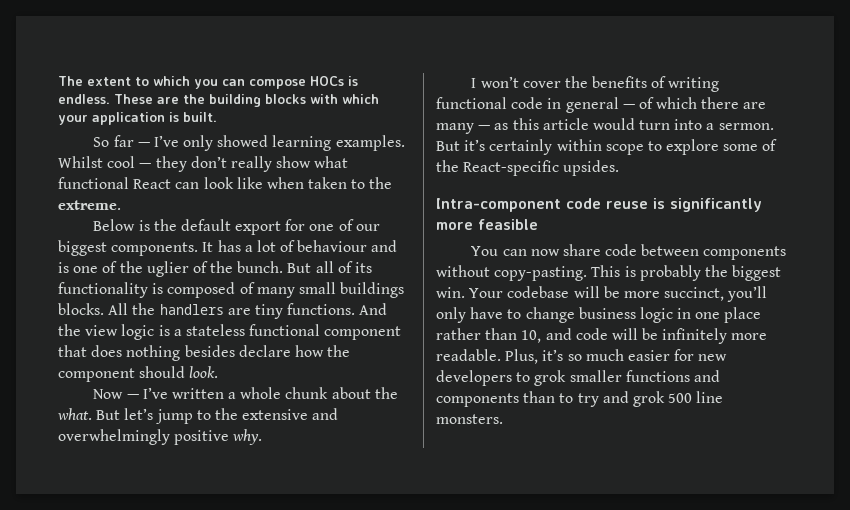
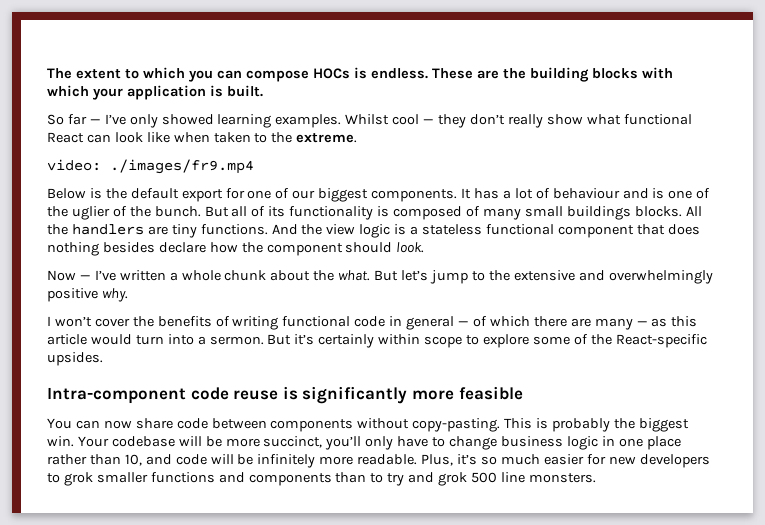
(121, 205) none -> [47,159,254,174] // video: ./images/fr9.mp4

